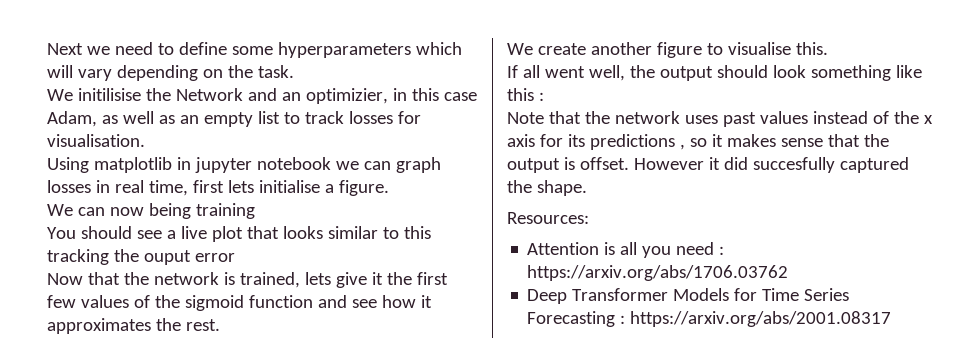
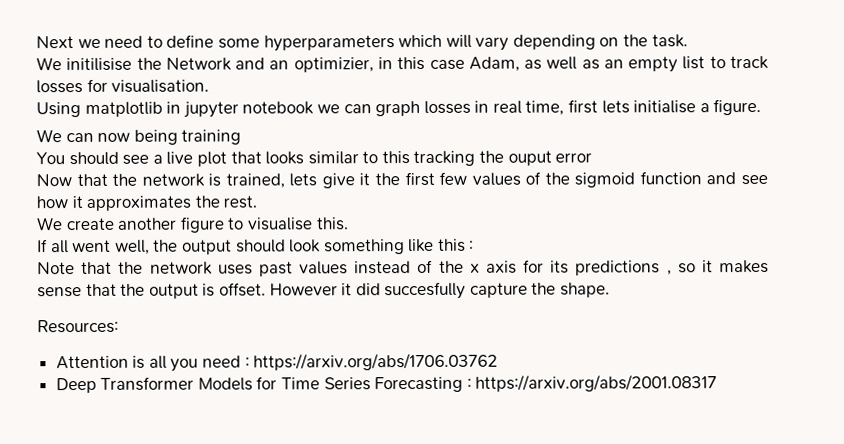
[839,157,909,173] captured -> [469,282,528,298] capture

